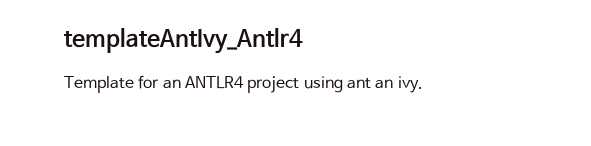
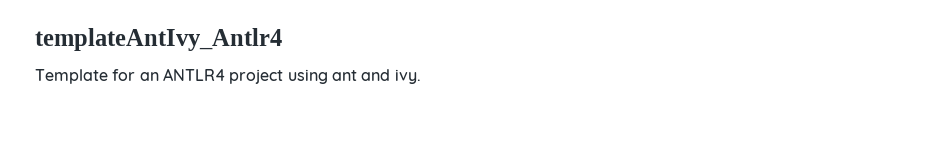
[375,79,394,89] an -> [361,69,391,81] and

